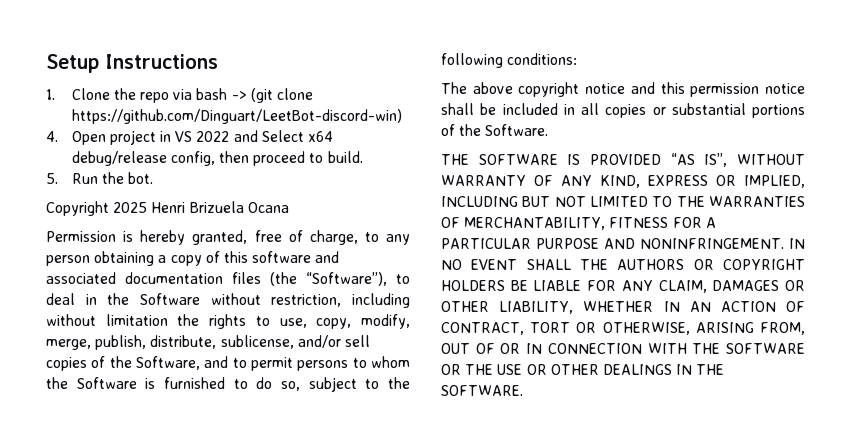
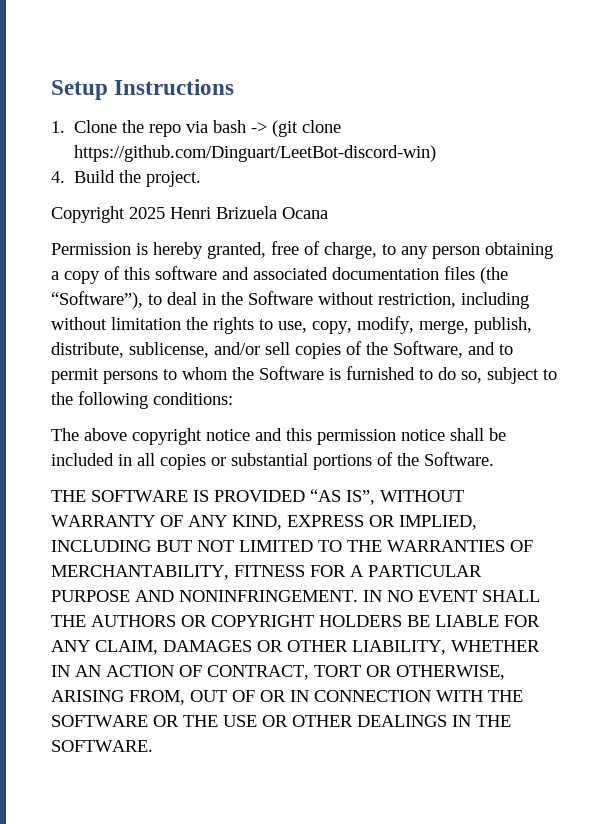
[71,130,333,145] [71,151,363,166] [46,172,154,184] Open project in VS 2022 and Select x64 debug/release config, then proceed to build. // 5. Run the bot. -> [74,170,202,187] Build the project.

